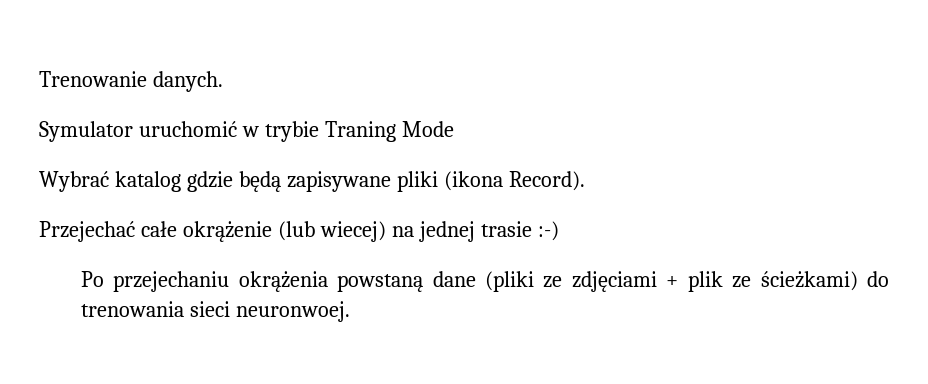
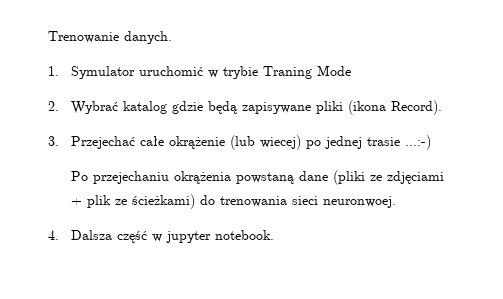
(223, 81) none -> [48,66,59,76] 1.
(454, 129) none -> [48,101,59,111] 2.
(585, 181) none -> [48,136,59,146] 3.
[391,226,414,237] na -> [305,140,321,149] po
[537,221,559,241] :-) -> [404,135,431,150] ...:-)
(350, 311) none -> [48,230,274,243] // 4. Dalsza część w jupyter notebook.

